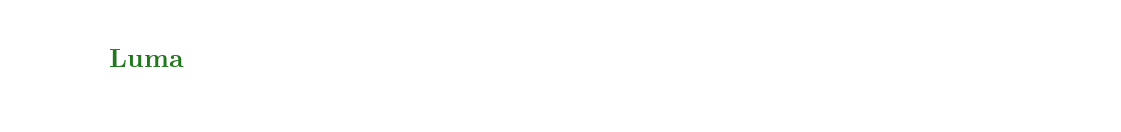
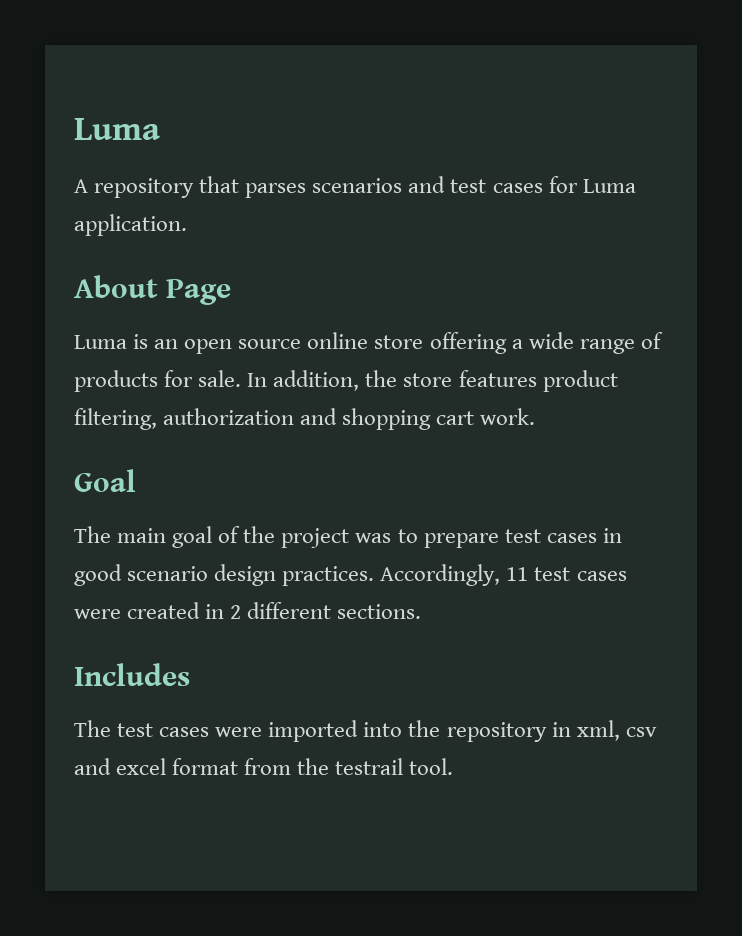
[109,49,184,67] Luma -> [74,118,160,140] [74,176,636,198] [74,214,187,236] [74,275,232,305] [74,332,663,354] [74,370,618,392] [74,408,536,430] [74,469,136,492] [74,526,622,548] [74,564,627,586] [74,602,422,619] [74,663,190,686] [74,720,657,742] [74,758,454,775] Luma // A repository that parses scenarios and test cases for Luma application. // About Page // Luma is an open source online store offering a wide range of products for sale. In addition, the store features product filtering, authorization and shopping cart work. // Goal // The main goal of the project was to prepare test cases in good scenario design practices. Accordingly, 11 test cases were created in 2 different sections. // Includes // The test cases were imported into the repository in xml, csv and excel format from the testrail tool.

